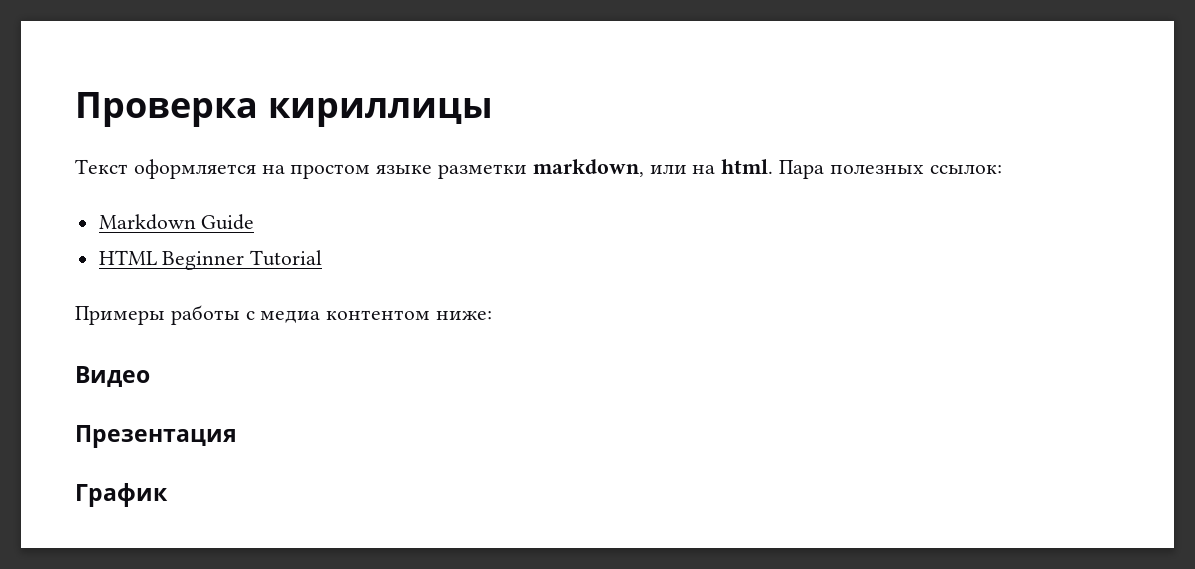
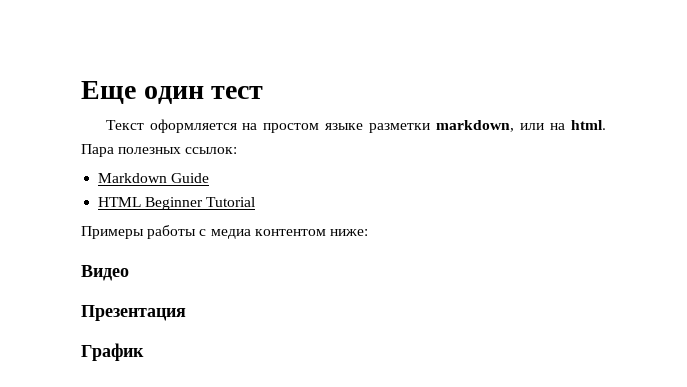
[75,92,493,127] Проверка кириллицы -> [81,81,264,104] Еще один тест

